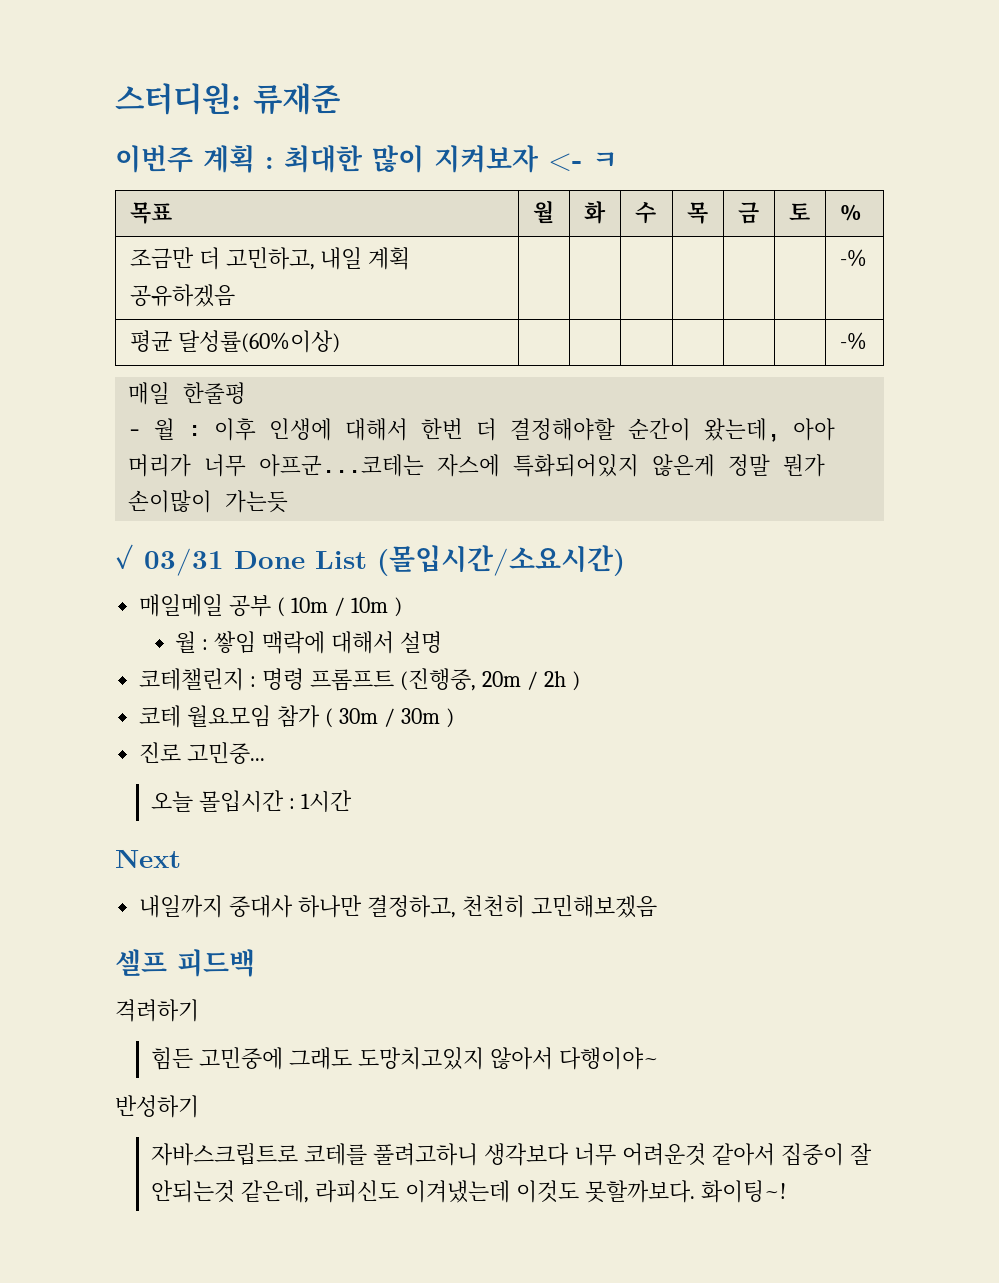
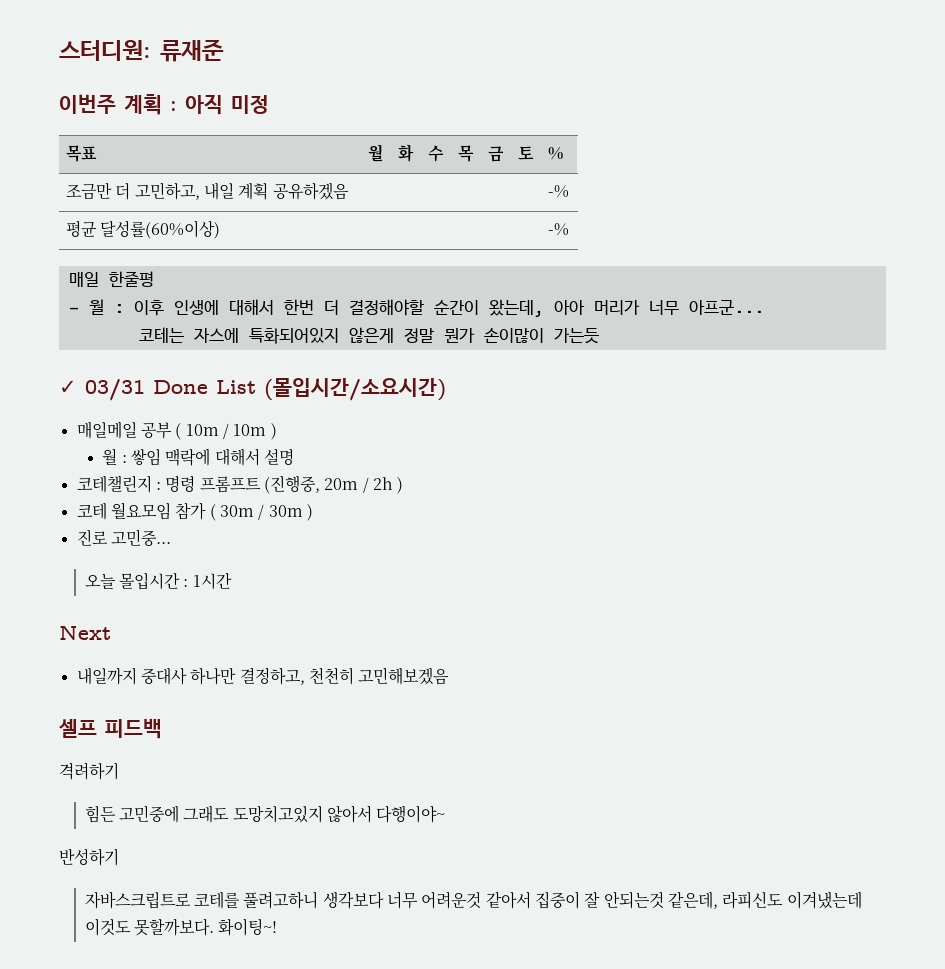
[284,145,618,173] 최대한 많이 지켜보자 <- ㅋ -> [185,94,269,115] 아직 미정
[259,454,425,477] 아프군...코테는 -> [688,300,764,315] [138,327,184,343] 아프군... // 코테는

